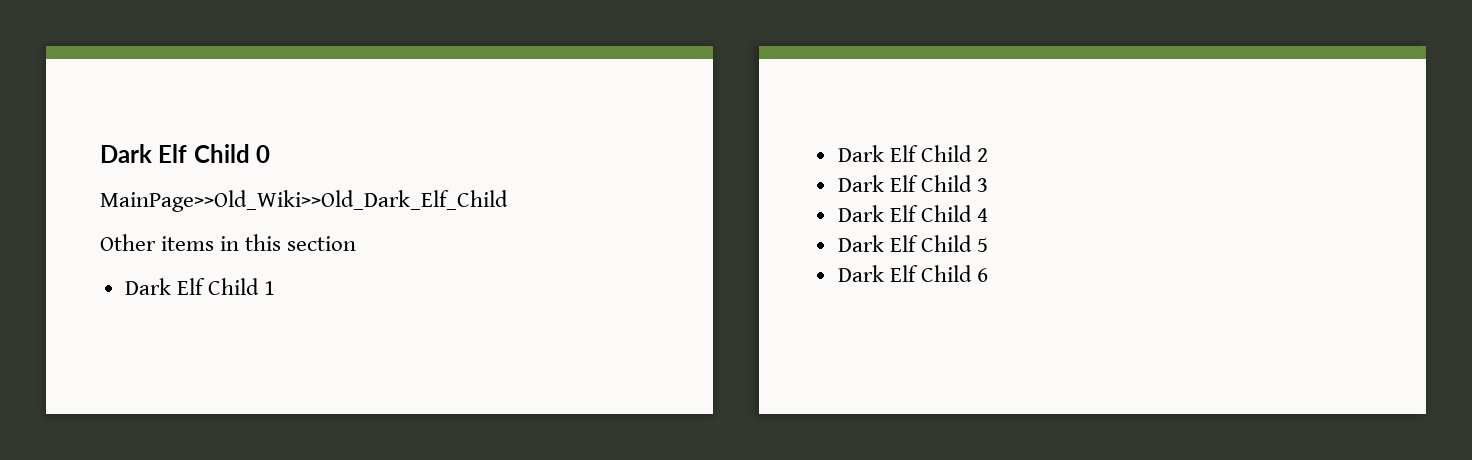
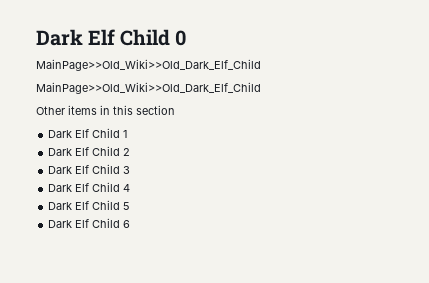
(508, 201) none -> [36,82,261,94] // MainPage>>Old_Wiki>>Old_Dark_Elf_Child

